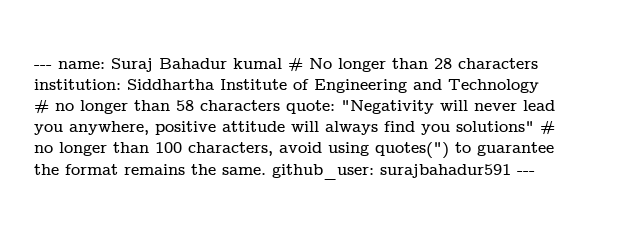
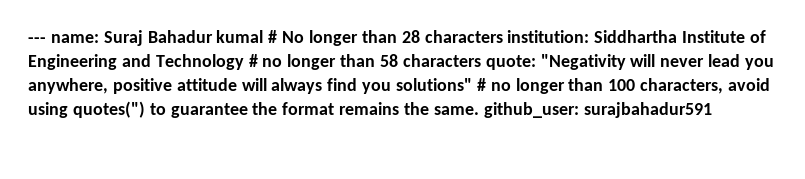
[517,171,535,175] --- -> (712, 110) none

